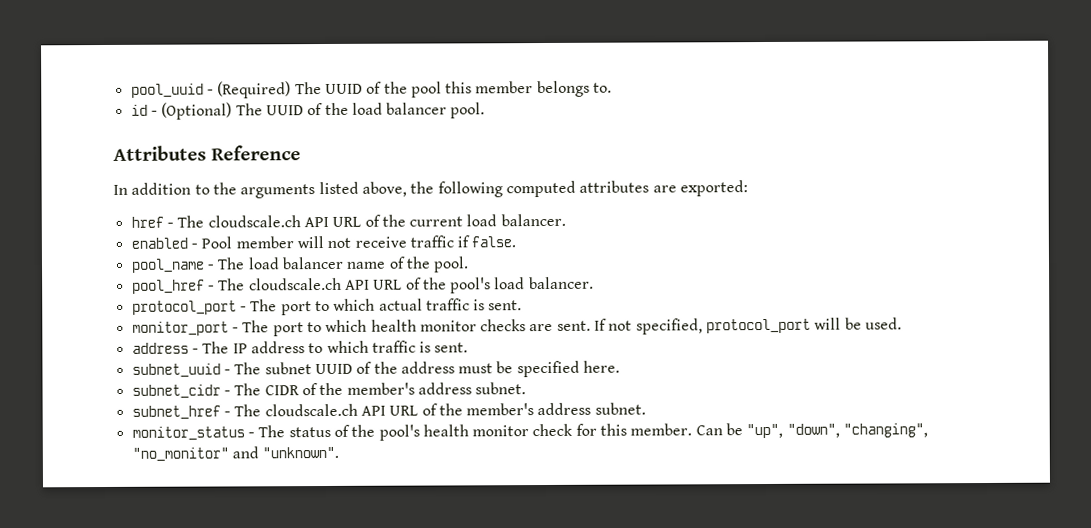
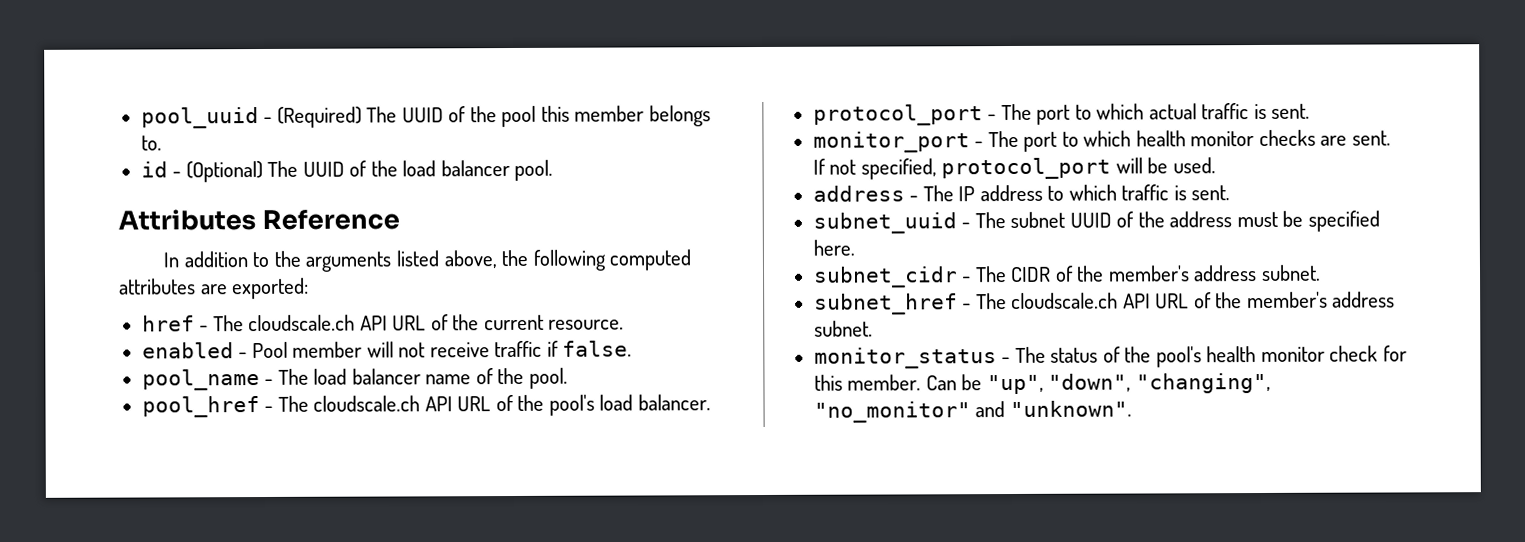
[466,213,566,227] load balancer. -> [548,319,625,330] resource.

